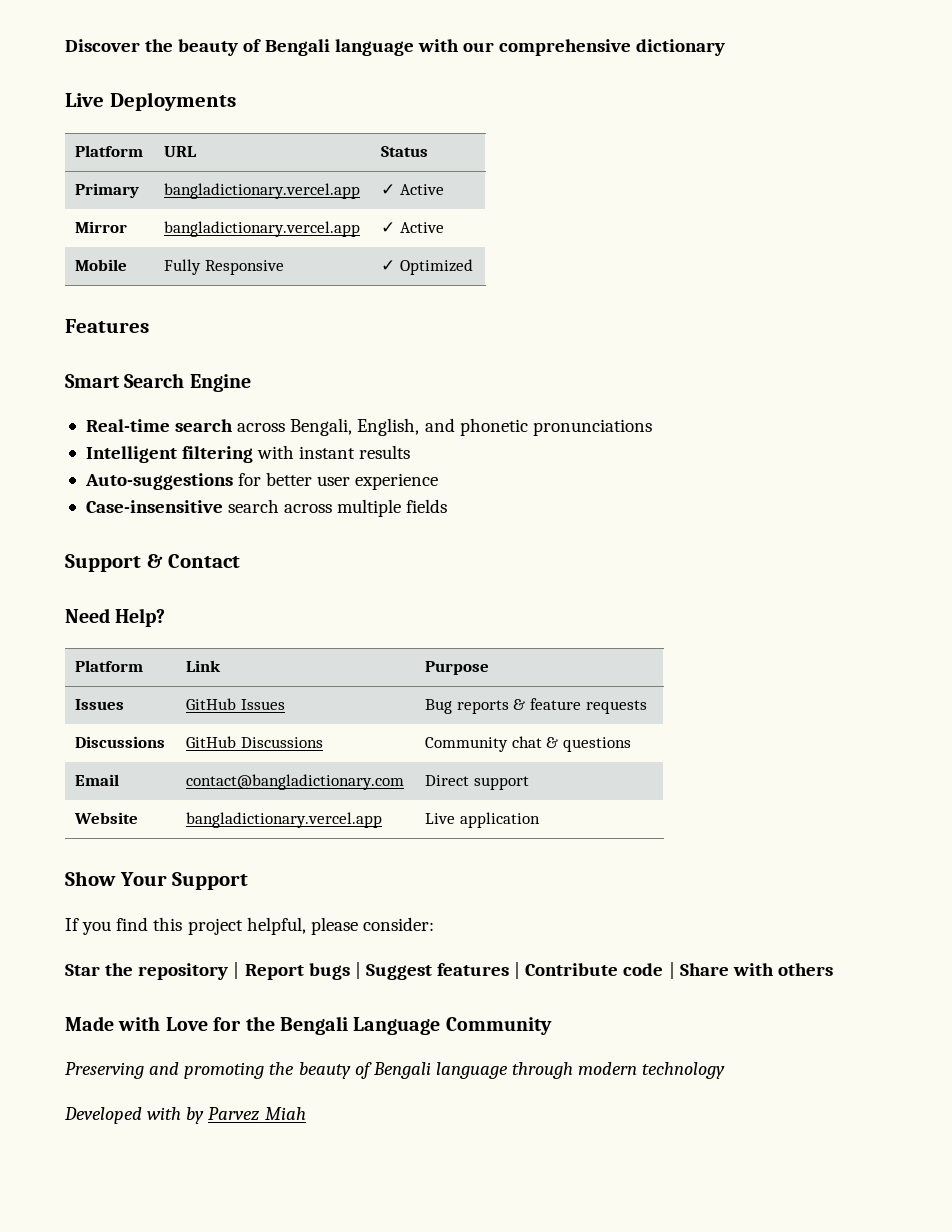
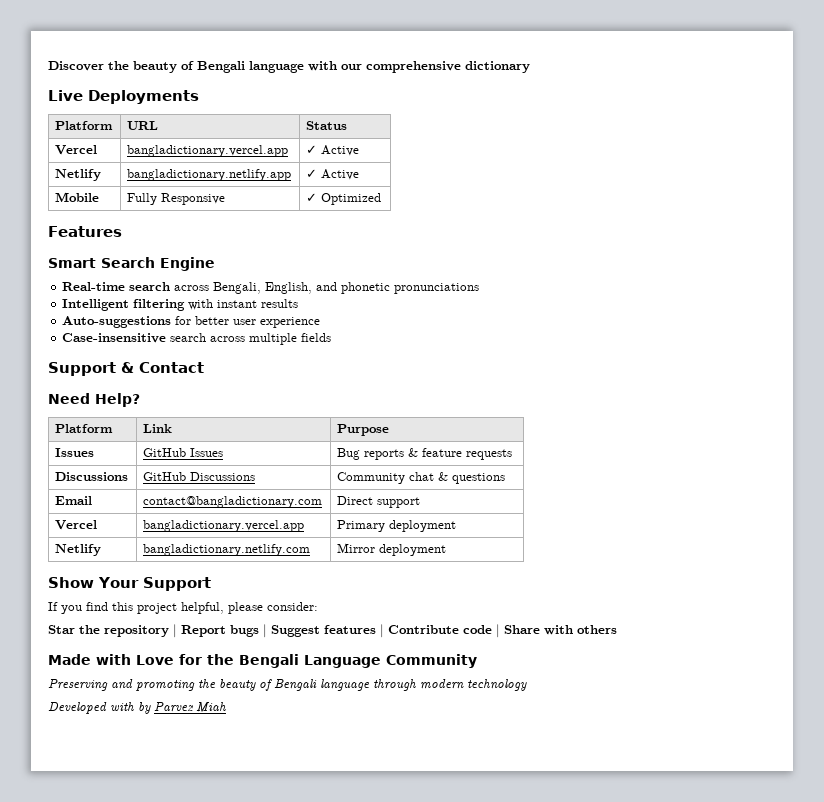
[75,183,140,198] [164,183,361,199] [381,184,444,195] [75,221,128,233] [164,221,361,237] Primary | bangladictionary.vercel.app | ✓ Active // Mirror | bangladictionary.vercel.app -> [55,145,98,155] [127,145,289,157] [306,145,360,156] [55,169,102,181] [127,169,292,181] Vercel | bangladictionary.vercel.app | ✓ Active // Netlify | bangladictionary.netlify.app
[74,812,139,824] [186,812,383,828] [425,812,540,828] Website | bangladictionary.vercel.app | Live application -> [55,520,98,530] [143,520,305,532] [337,520,457,532] [55,544,102,556] [143,544,311,556] [337,543,447,556] Vercel | bangladictionary.vercel.app | Primary deployment // Netlify | bangladictionary.netlify.com | Mirror deployment

